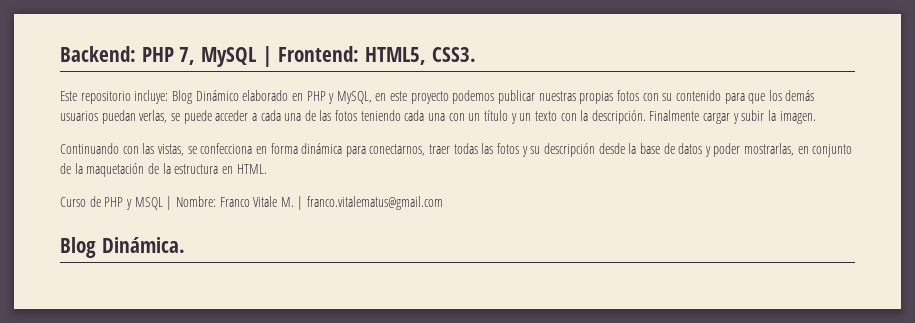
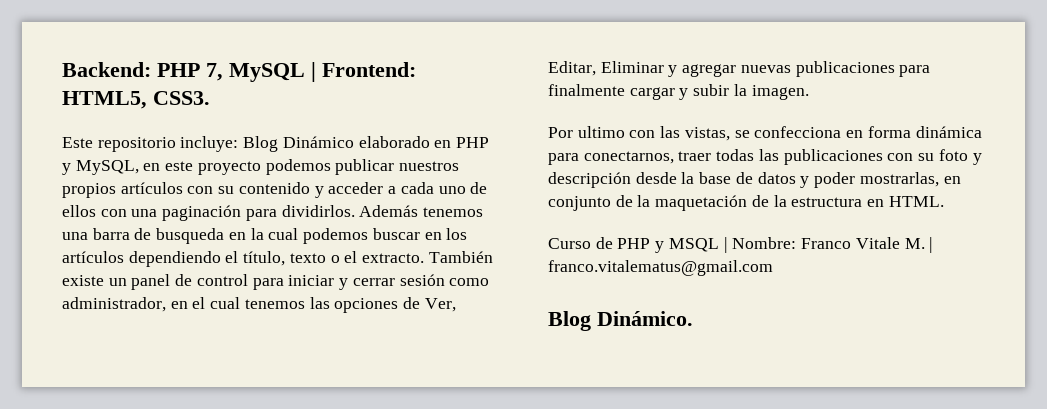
[538,90,815,104] [60,110,700,124] nuestras propias fotos con su contenido para que los demás usuarios puedan verlas, se puede acceder a cada una de las fotos teniendo cada una con un título y un texto con la descripción. Finalmente -> [399,161,460,171] [62,182,488,198] [62,205,484,221] [62,228,468,244] [62,251,493,267] [62,274,490,290] [62,297,456,313] [548,61,931,77] [548,84,625,96] nuestros propios artículos con su contenido y acceder a cada uno de ellos con una paginación para dividirlos. Además tenemos una barra de busqueda en la cual podemos buscar en los artículos dependiendo el título, texto o el extracto. También existe un panel de control para iniciar y cerrar sesión como administrador, en el cual tenemos las opciones de Ver, Editar, Eliminar y agregar nuevas publicaciones para finalmente
[60,143,119,154] Continuando -> [548,126,625,138] Por ultimo
[497,143,541,157] fotos y su -> [783,149,982,165] publicaciones con su foto y
[101,237,185,253] Dinámica. -> [597,311,693,326] Dinámico.

